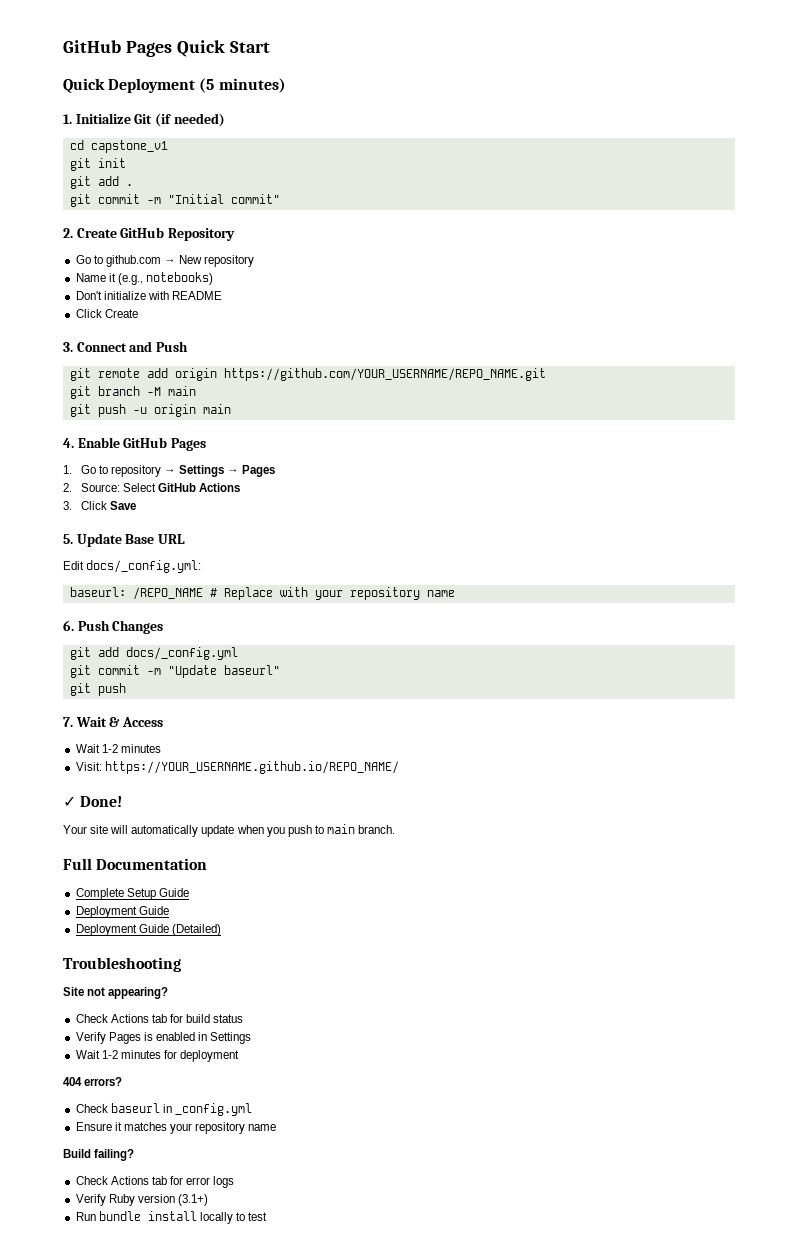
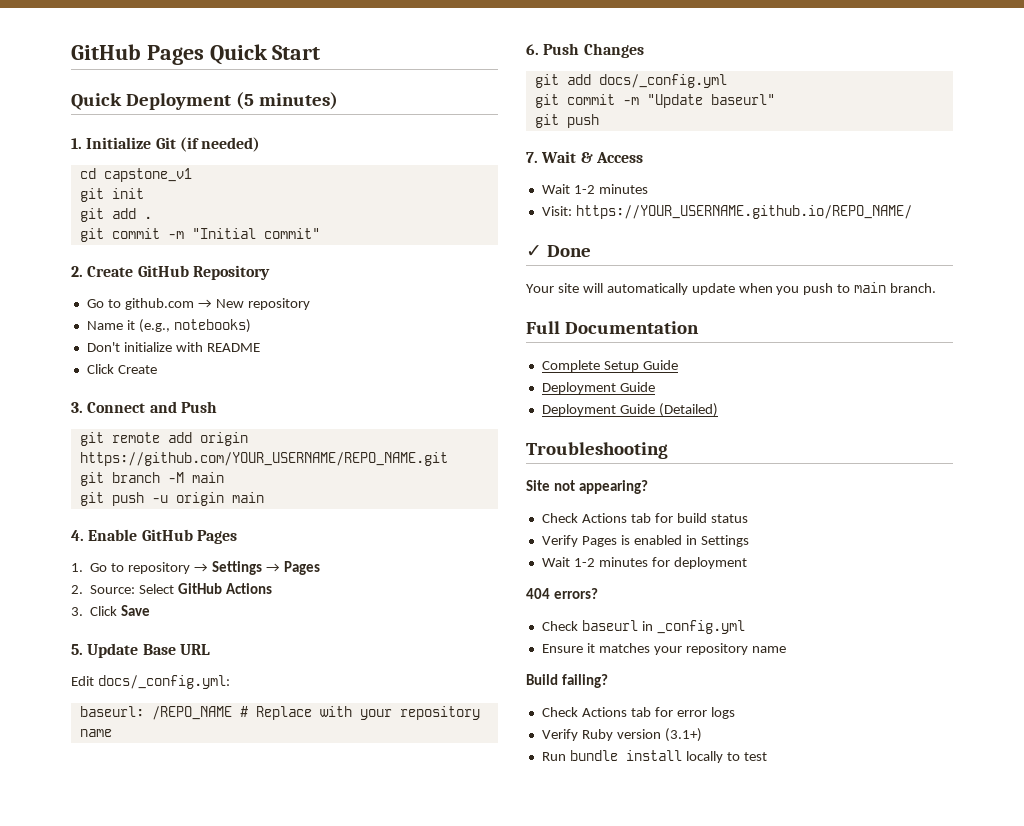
[80,796,123,807] Done! -> [546,245,591,257] Done

